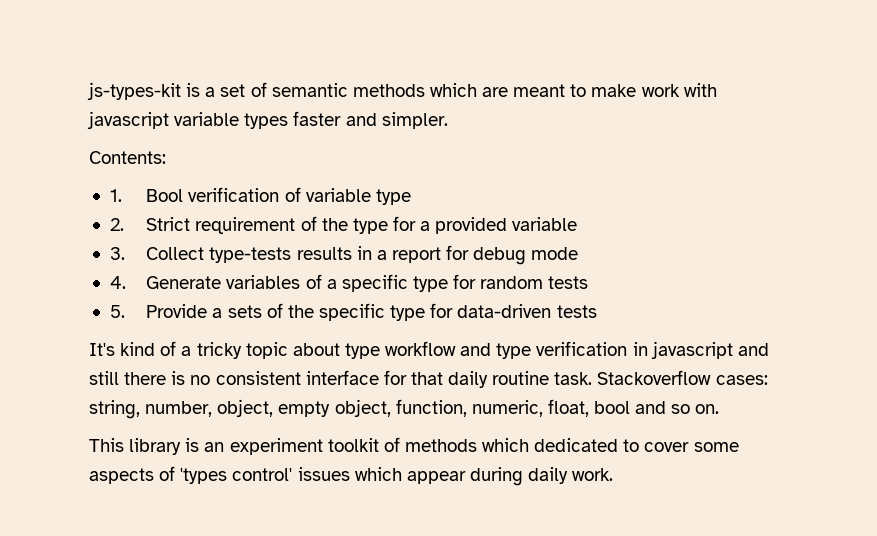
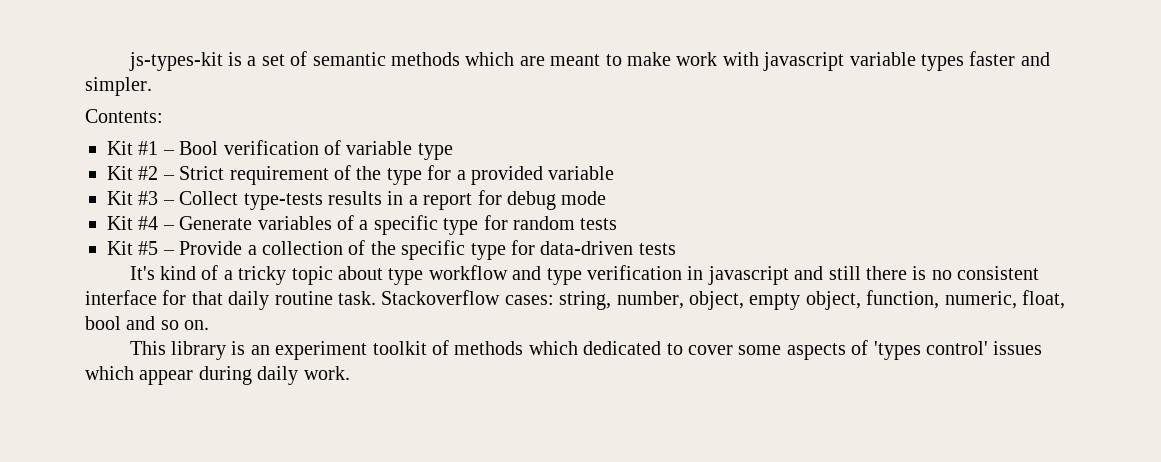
[109,189,122,202] 1. -> [107,141,175,155] Kit #1 –
[109,218,124,231] 2. -> [107,166,175,180] Kit #2 –
[109,247,125,260] 3. -> [107,191,175,205] Kit #3 –
[109,276,126,289] 4. -> [107,216,175,230] Kit #4 –
[109,305,125,318] 5. -> [107,241,175,255] Kit #5 –
[227,305,262,318] sets -> [262,241,343,255] collection

